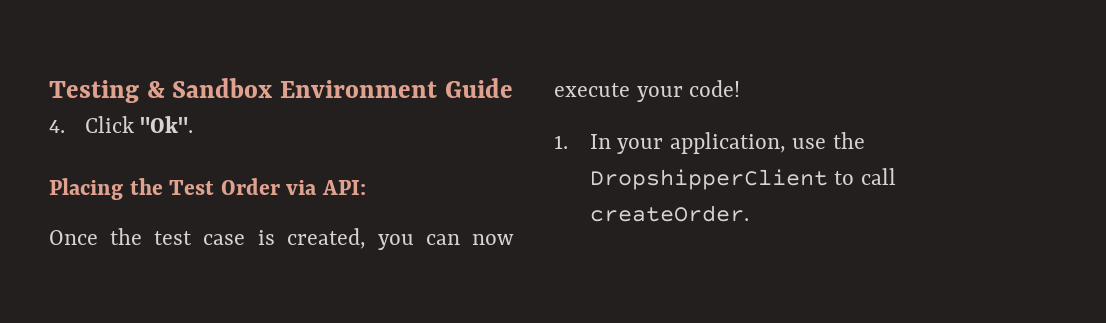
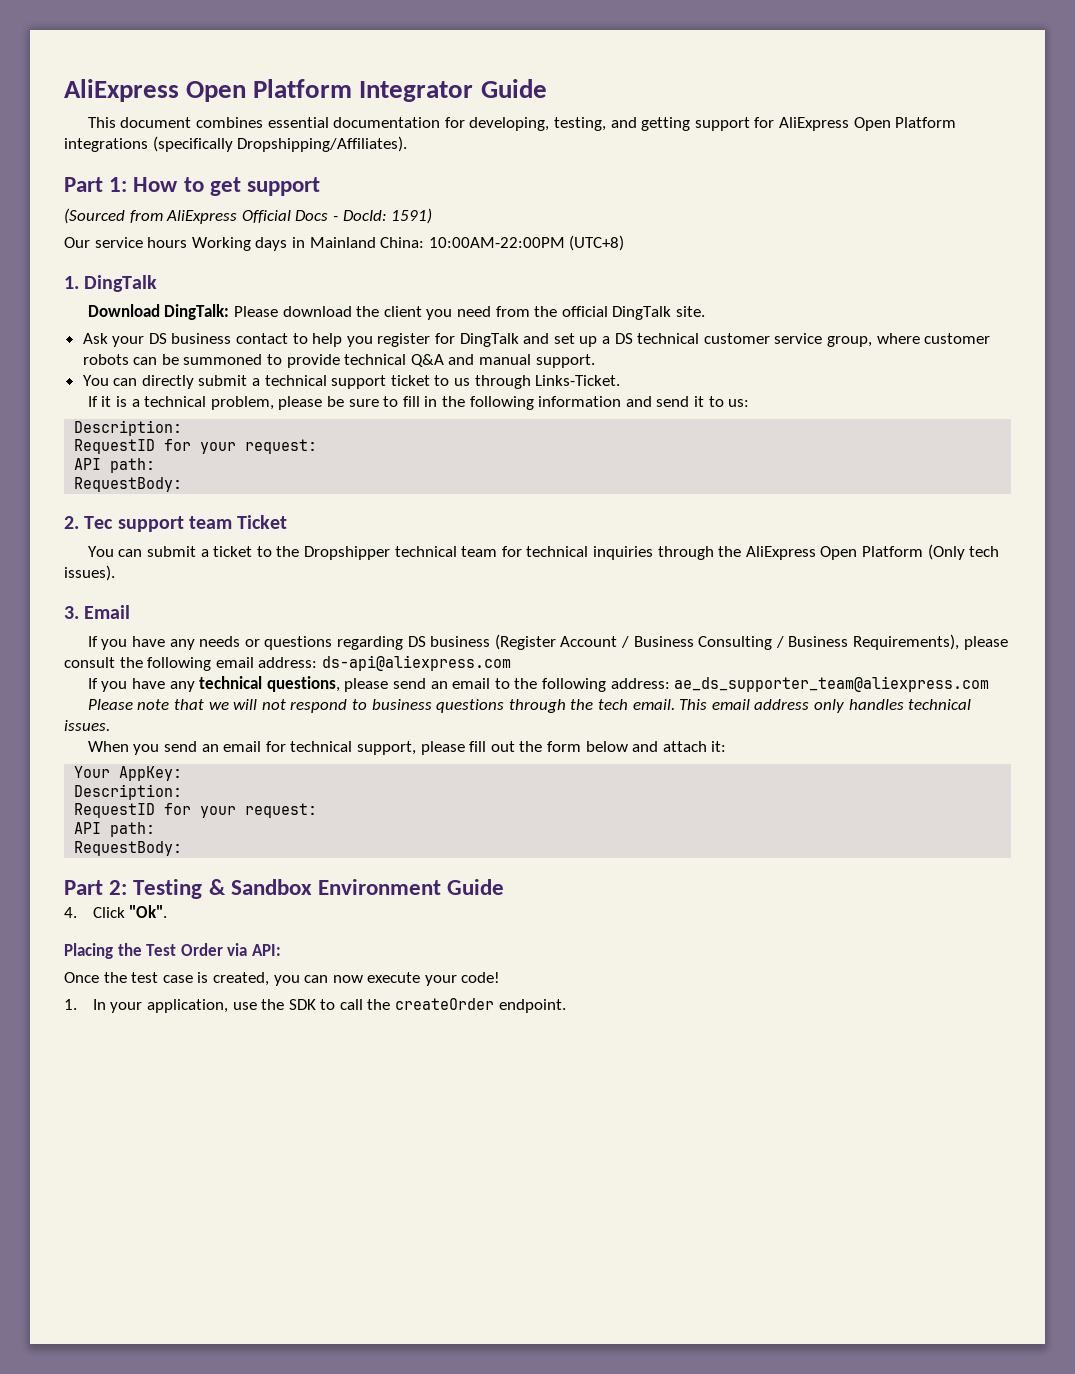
(49, 91) none -> [64,79,547,102] [87,117,957,131] [64,136,408,152] [64,177,321,196] [64,208,433,224] [64,235,625,251] [64,275,158,292] [87,304,705,320] [82,333,991,347] [82,354,595,368] [82,375,621,389] [87,396,750,410] [74,420,183,436] [74,439,318,454] [74,458,156,473] [74,477,183,492] [64,515,288,532] [87,544,1000,560] [64,565,115,581] [64,605,131,619] [87,634,1008,650] [64,655,511,671] [87,676,990,692] [87,699,972,713] [64,720,110,731] [87,741,727,755] [74,766,183,781] [74,784,183,800] [74,803,318,818] [74,822,156,837] [74,841,183,856] [64,880,128,895] AliExpress Open Platform Integrator Guide // This document combines essential documentation for developing, testing, and getting support for AliExpress Open Platform integrations (specifically Dropshipping/Affiliates). // Part 1: How to get support // (Sourced from AliExpress Official Docs - DocId: 1591) // Our service hours Working days in Mainland China: 10:00AM-22:00PM (UTC+8) // 1. DingTalk // Download DingTalk: Please download the client you need from the official DingTalk site. // Ask your DS business contact to help you register for DingTalk and set up a DS technical customer service group, where customer robots can be summoned to provide technical Q&A and manual support. // You can directly submit a technical support ticket to us through Links-Ticket. // If it is a technical problem, please be sure to fill in the following information and send it to us: // Description: // RequestID for your request: // API path: // RequestBody: // 2. Tec support team Ticket // You can submit a ticket to the Dropshipper technical team for technical inquiries through the AliExpress Open Platform (Only tech issues). // 3. Email // If you have any needs or questions regarding DS business (Register Account / Business Consulting / Business Requirements), please consult the following email address: ds-api@aliexpress.com // If you have any technical questions, please send an email to the following address: ae_ds_supporter_team@aliexpress.com // Please note that we will not respond to business questions through the tech email. This email address only handles technical issues. // When you send an email for technical support, please fill out the form below and attach it: // Your AppKey: // Description: // RequestID for your request: // API path: // RequestBody: // Part 2:
[589,169,828,190] DropshipperClient -> [288,999,316,1010] SDK
[589,205,749,222] createOrder. -> [367,998,566,1013] the createOrder endpoint.

